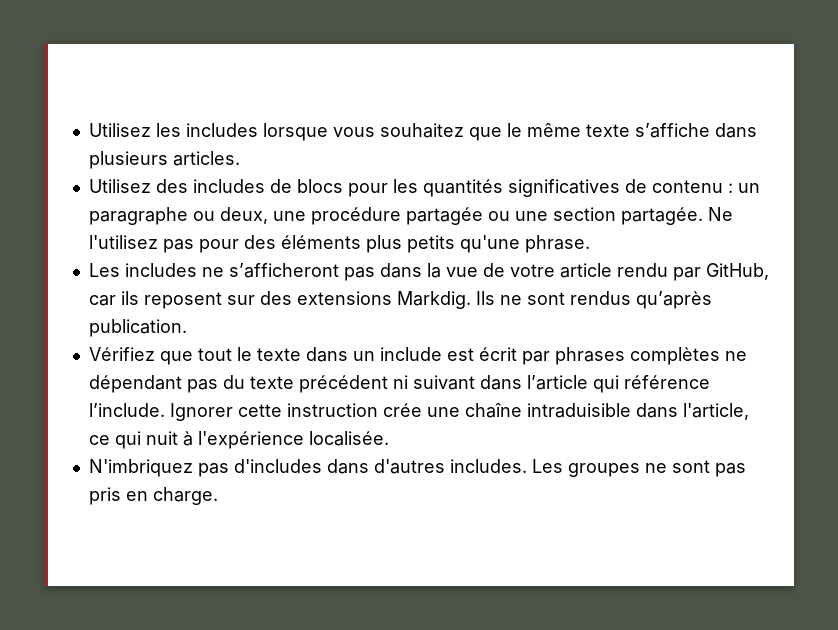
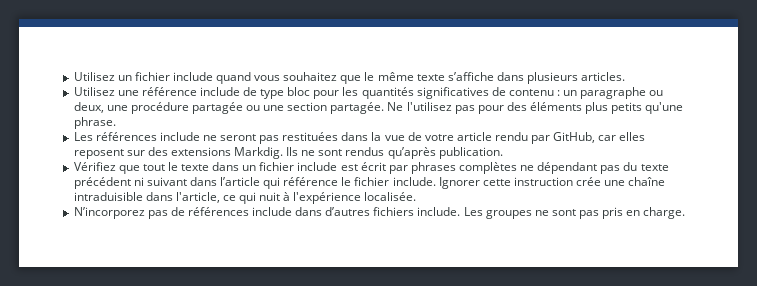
[88,123,328,141] Utilisez les includes lorsque -> [73,72,252,84] Utilisez un fichier include quand
[155,179,343,193] des includes de blocs -> [117,87,311,99] une référence include de type bloc
[124,263,375,281] includes ne s’afficheront pas -> [95,132,339,144] références include ne seront pas restituées
[120,291,139,305] ils -> [619,132,646,141] elles
(375, 356) none -> [259,162,295,171] fichier
[88,403,165,417] l’include. -> [341,177,436,186] le fichier include.
[88,459,527,477] N'imbriquez pas d'includes dans d'autres includes. -> [73,207,461,219] N’incorporez pas de références include dans d’autres fichiers include.

